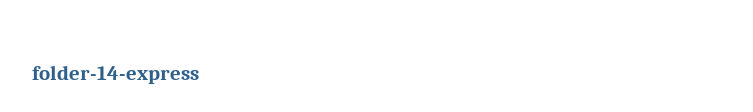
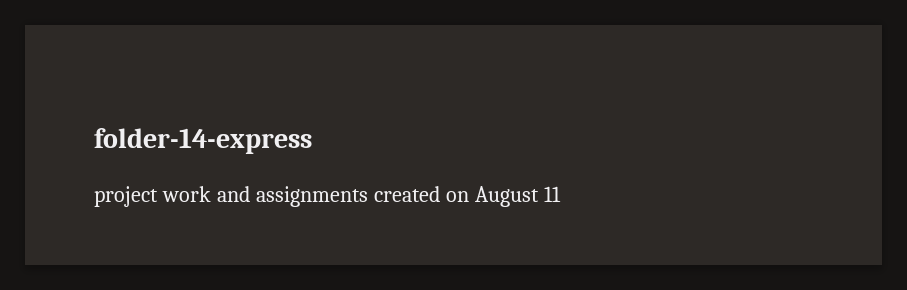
(199, 74) none -> [94,186,561,207] // project work and assignments created on August 11

